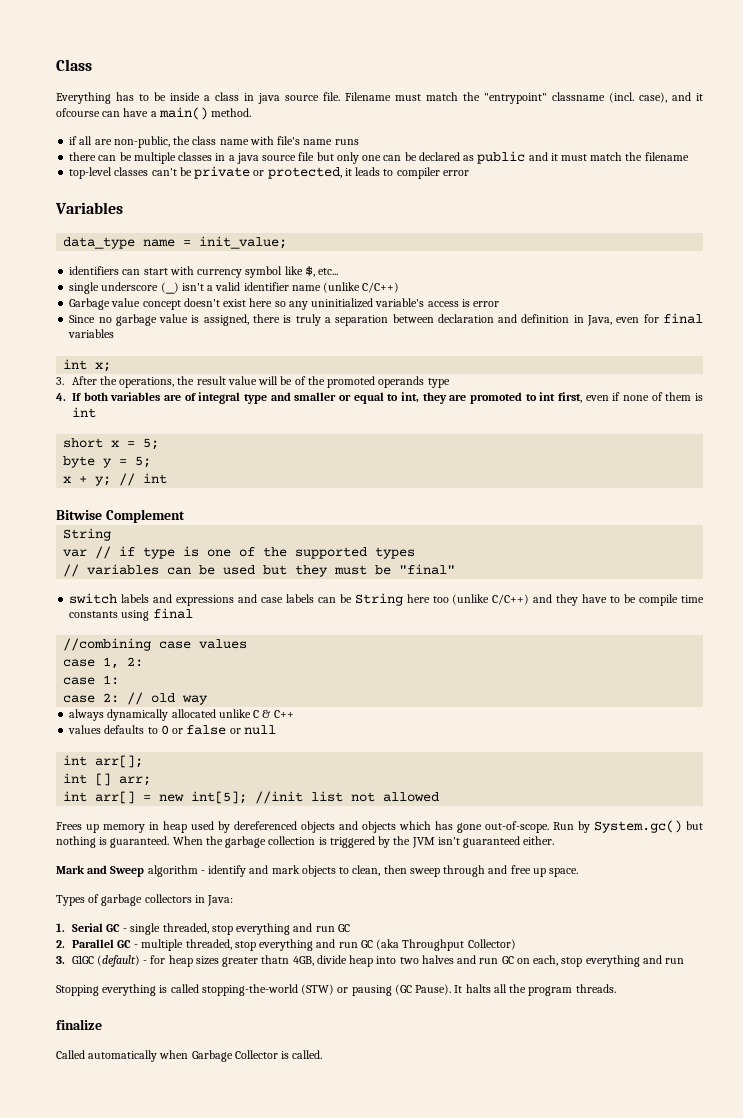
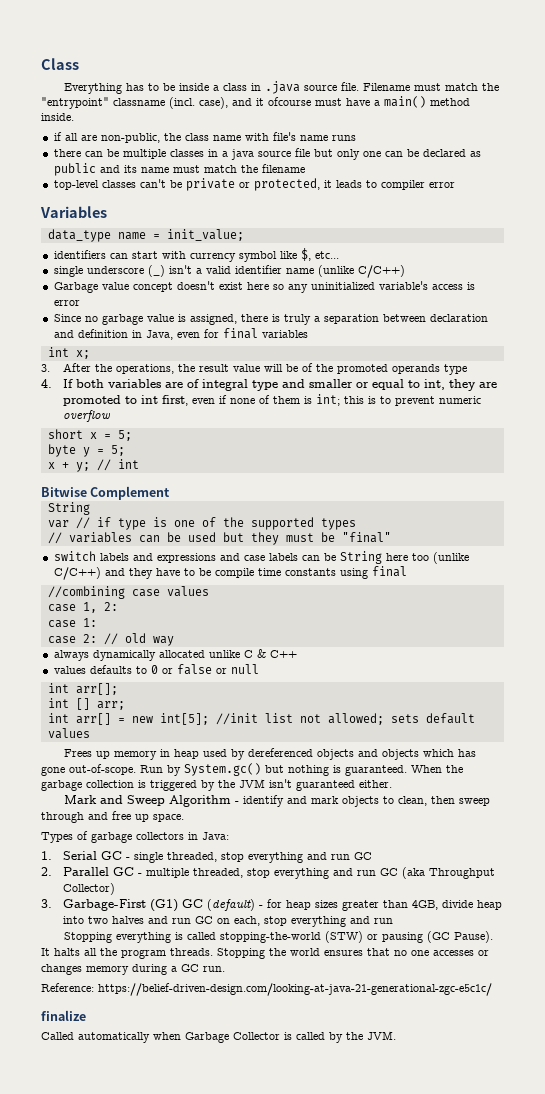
[258,93,280,104] java -> [265,81,301,94] .java
[102,111,121,117] can -> [315,98,342,106] must
[211,108,252,117] method. -> [430,98,470,106] [41,113,74,121] method inside.
[550,153,558,161] it -> [123,165,169,173] its name
[72,407,96,418] int -> [316,394,482,406] [63,410,112,422] int; this is to prevent numeric overflow
[383,792,440,802] allowed -> [327,713,475,725] [47,728,90,739] allowed; sets default values
[147,865,198,877] algorithm -> [169,795,232,807] Algorithm
[71,955,94,964] G1GC -> [63,899,204,912] Garbage-First (G1) GC
[261,955,290,964] thatn -> [383,900,409,908] than
(616, 988) none -> [217,948,489,959] [41,964,225,975] [41,983,492,996] Stopping the world ensures that no one accesses or changes memory during a GC run. // Reference: https://belief-driven-design.com/looking-at-java-21-generational-zgc-e5c1c/
[292,1050,323,1059] called. -> [296,1031,396,1043] called by the JVM.

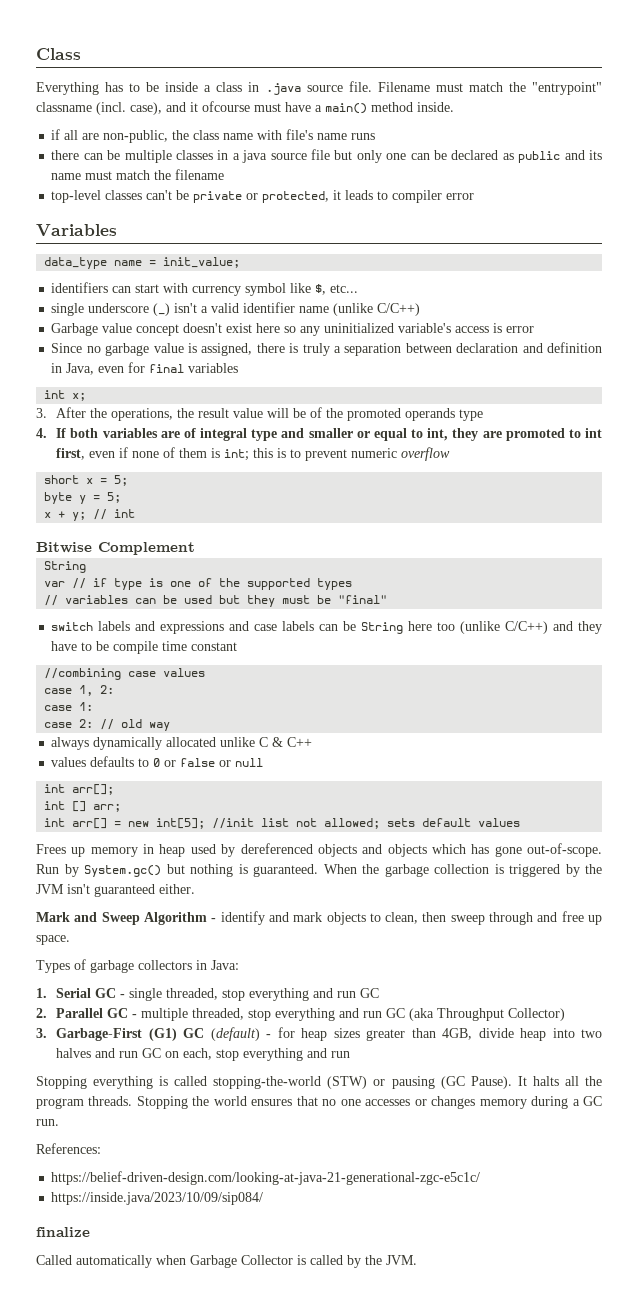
[284,566,407,579] constants using final -> [191,642,238,651] constant
[41,983,94,992] Reference: -> [36,1143,101,1154] References: //
(492, 989) none -> [51,1192,264,1205] // https://inside.java/2023/10/09/sip084/

